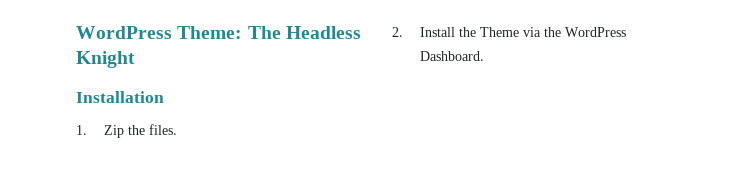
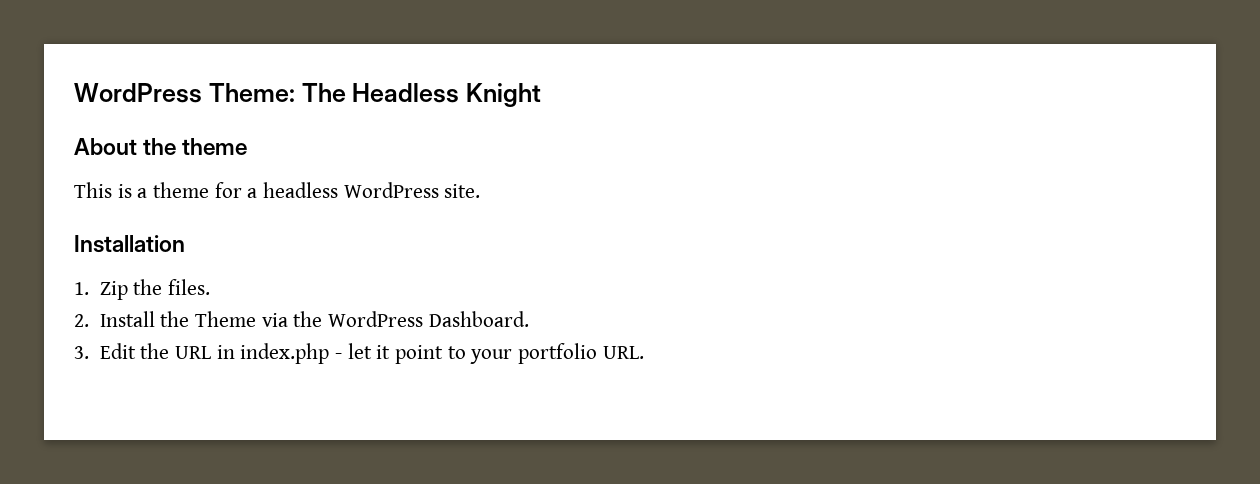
(135, 59) none -> [74,138,248,155] [74,182,481,198] // About the theme // This is a theme for a headless WordPress site.
(484, 56) none -> [74,343,644,364] // 3. Edit the URL in index.php - let it point to your portfolio URL.

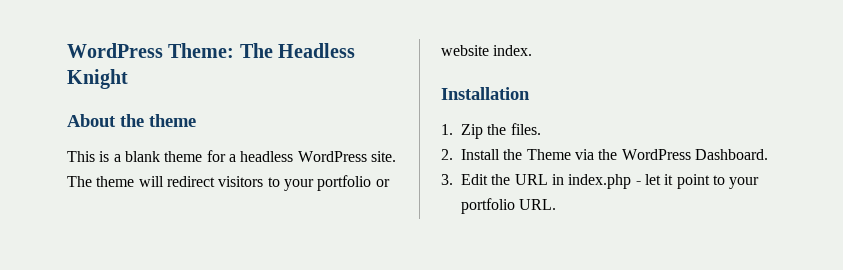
(148, 193) none -> [124,151,160,162] blank
(481, 191) none -> [67,175,390,191] [441,45,533,56] The theme will redirect visitors to your portfolio or website index.

